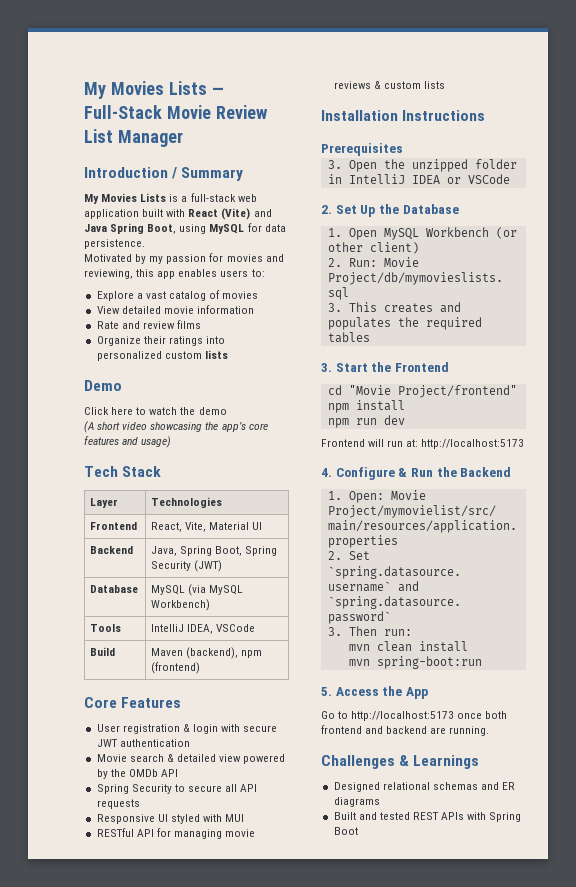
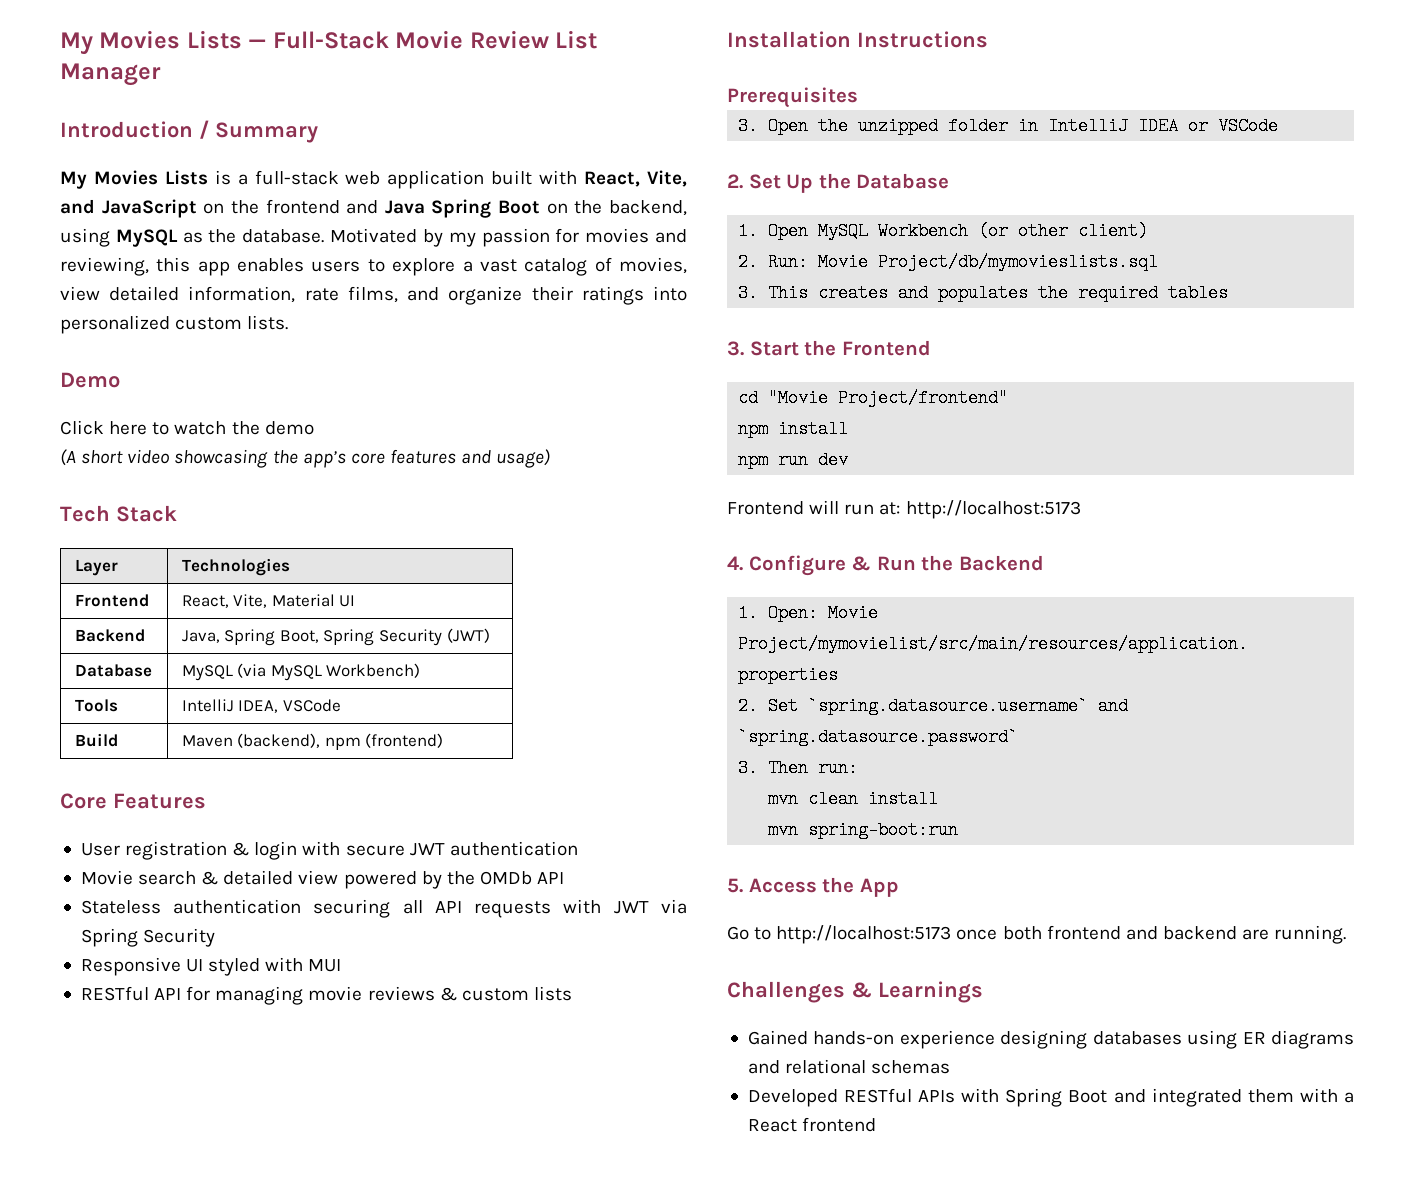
[188,208,272,220] [84,223,286,234] [84,239,145,249] React (Vite) and Java Spring Boot, using MySQL for data persistence. // -> [584,170,687,187] [60,199,687,218] [60,228,325,247] React, Vite, and JavaScript on the frontend and Java Spring Boot on the backend, using MySQL as the database.
[251,269,265,277] [96,291,134,301] to: // Explore -> [367,258,456,276] to explore
[222,291,259,299] [96,305,254,314] [96,320,201,329] [96,336,141,346] movies // View detailed movie information // Rate and review films // Organize -> [619,257,688,274] [60,286,523,305] movies, view detailed information, rate films, and organize
[204,350,228,359] lists -> [247,315,289,330] lists.
[96,784,222,794] Spring Security to secure -> [80,899,391,918] Stateless authentication securing
(140, 804) none -> [563,899,688,914] [80,928,216,947] with JWT via Spring Security
[333,782,516,792] [333,797,380,807] [333,812,522,822] [333,827,358,835] Designed relational schemas and ER diagrams // Built and tested REST APIs with Spring Boot -> [747,1030,1355,1049] [747,1059,951,1074] [747,1088,1354,1107] [747,1117,877,1132] Gained hands-on experience designing databases using ER diagrams and relational schemas // Developed RESTful APIs with Spring Boot and integrated them with a React frontend

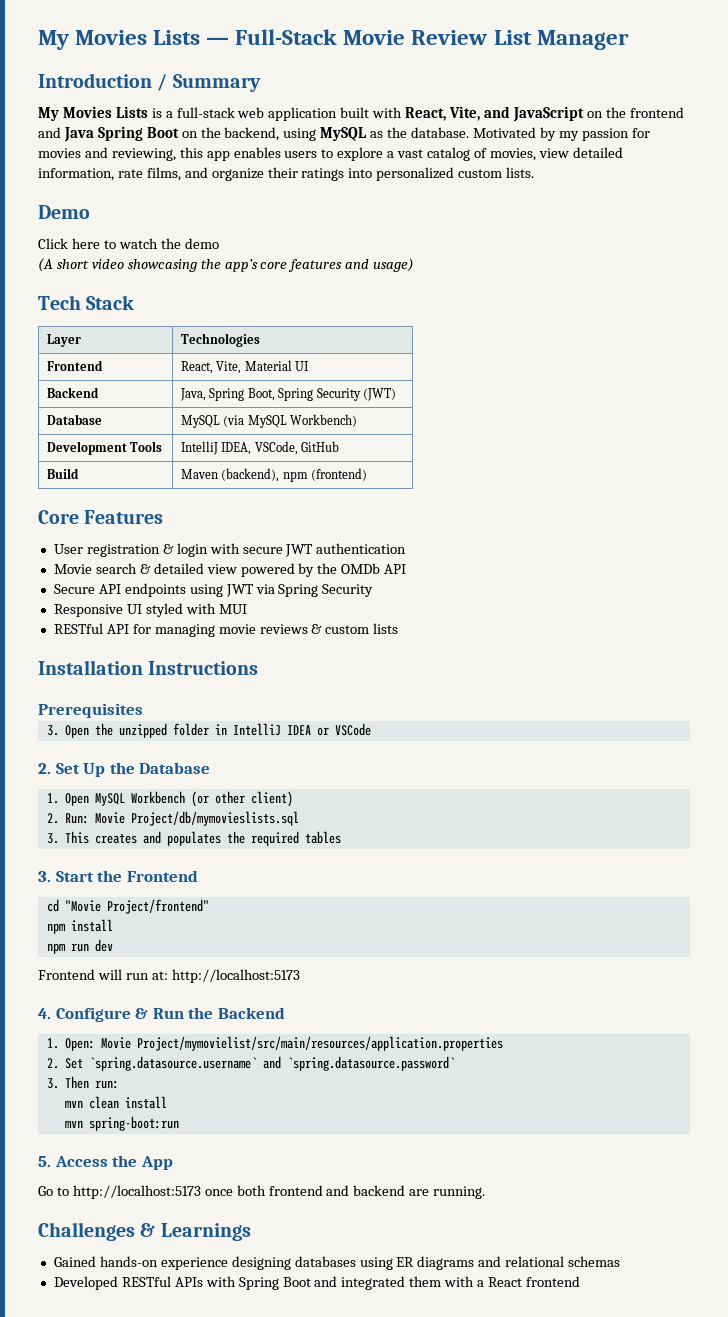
(421, 670) none -> [46,441,127,455] Development
[282,699,341,712] VSCode -> [254,441,340,455] VSCode, GitHub
[80,899,602,918] Stateless authentication securing all API requests with -> [53,583,223,597] Secure API endpoints using

